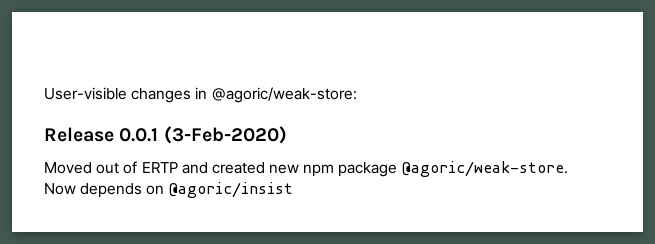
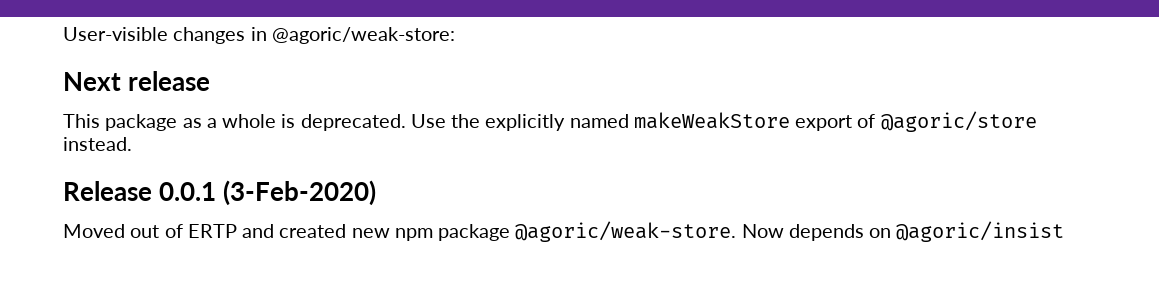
(357, 95) none -> [63,71,211,91] [63,111,1037,132] [63,137,132,151] // Next release // This package as a whole is deprecated. Use the explicitly named makeWeakStore export of @agoric/store instead.

